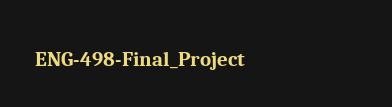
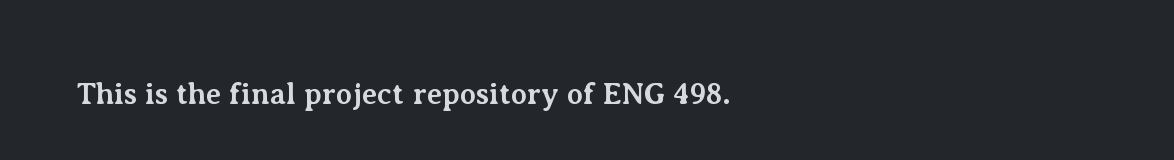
[35,51,245,70] ENG-498-Final_Project -> [77,82,731,111] This is the final project repository of ENG 498.

